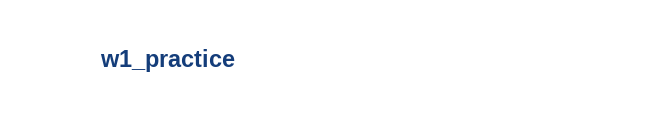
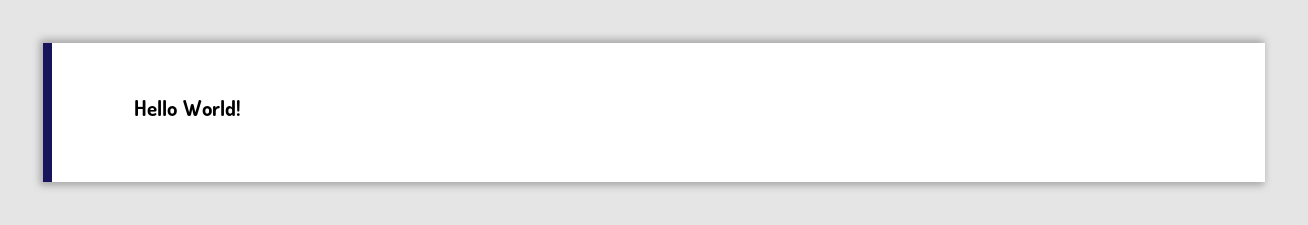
[100,49,235,72] w1_practice -> [134,100,241,116] Hello World!

